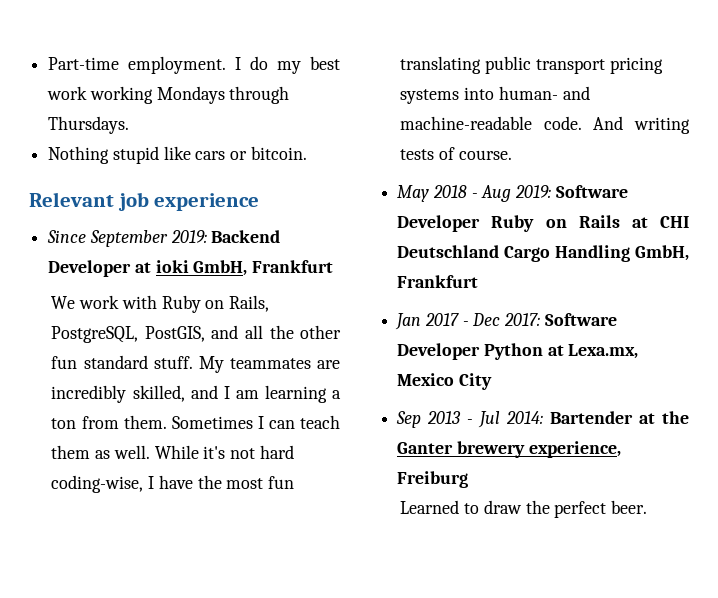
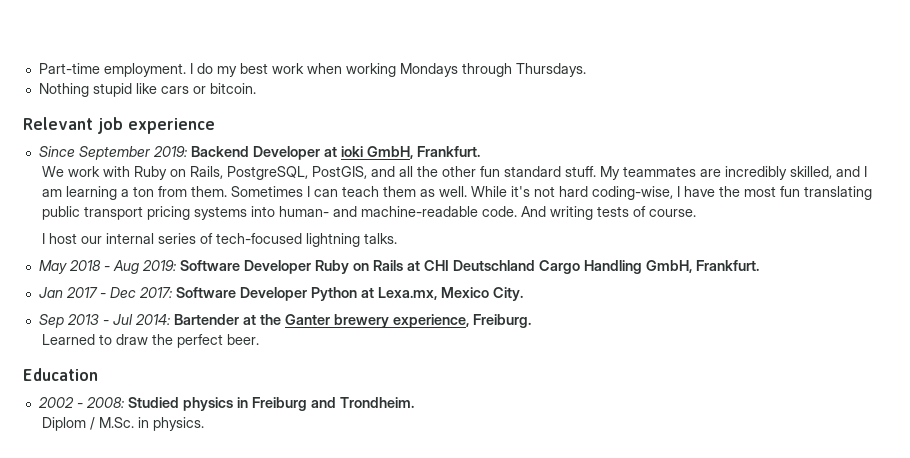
(88, 93) none -> [306,63,342,74] when
[252,260,334,273] Frankfurt -> [416,146,480,157] Frankfurt.
(512, 155) none -> [42,233,398,247] // I host our internal series of tech-focused lightning talks.
[397,275,479,288] Frankfurt -> [695,260,759,271] Frankfurt.
[458,373,492,390] City -> [492,287,523,301] City.
[397,471,469,488] Freiburg -> [472,314,531,328] Freiburg.
(648, 507) none -> [23,368,98,381] [37,397,414,411] [42,417,205,431] // Education // 2002 - 2008: Studied physics in Freiburg and Trondheim. // Diplom / M.Sc. in physics.

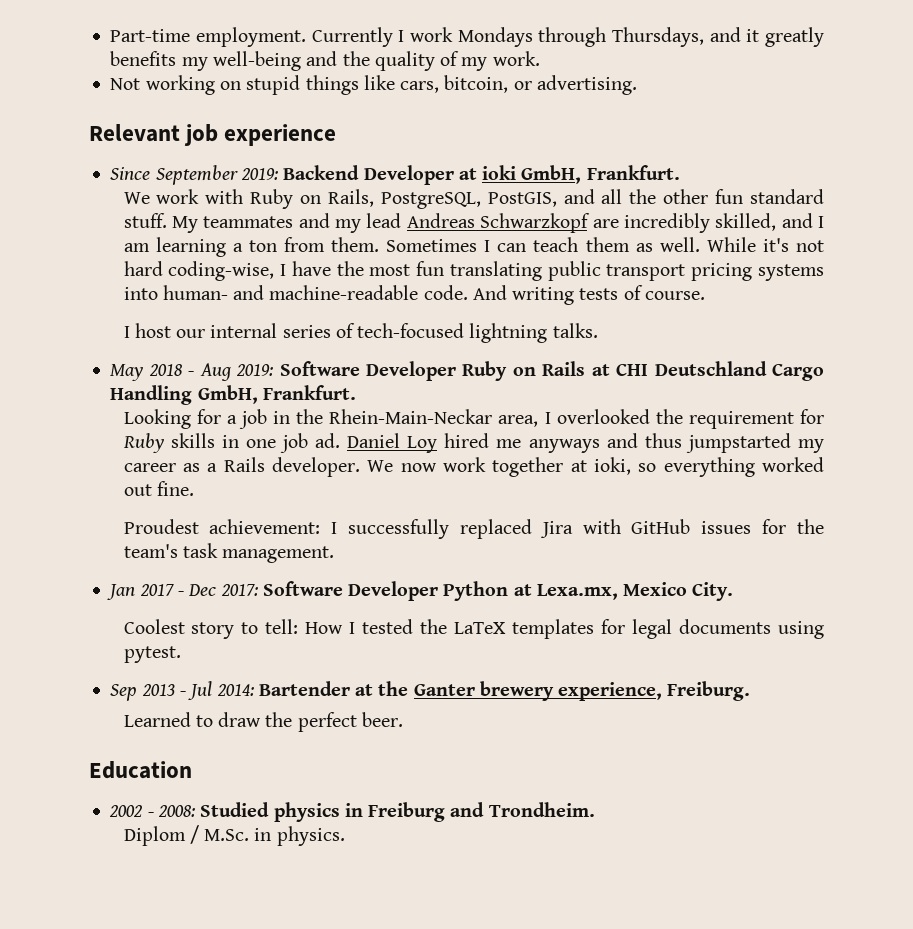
[189,63,586,77] [38,83,256,97] I do my best work when working Mondays through Thursdays. // Nothing stupid like cars or bitcoin. -> [311,27,824,47] [110,51,540,71] [110,75,637,95] Currently I work Mondays through Thursdays, and it greatly benefits my well-being and the quality of my work. // Not working on stupid things like cars, bitcoin, or advertising.
(697, 171) none -> [298,213,591,233] and my lead Andreas Schwarzkopf
(759, 265) none -> [123,409,824,429] [122,433,824,453] [123,457,824,477] [123,481,194,496] [123,519,825,539] [123,543,335,563] // Looking for a job in the Rhein-Main-Neckar area, I overlooked the requirement for Ruby skills in one job ad. Daniel Loy hired me anyways and thus jumpstarted my career as a Rails developer. We now work together at ioki, so everything worked out fine. // Proudest achievement: I successfully replaced Jira with GitHub issues for the team's task management.
(523, 294) none -> [123,619,824,639] [123,646,181,663] // Coolest story to tell: How I tested the LaTeX templates for legal documents using pytest.

